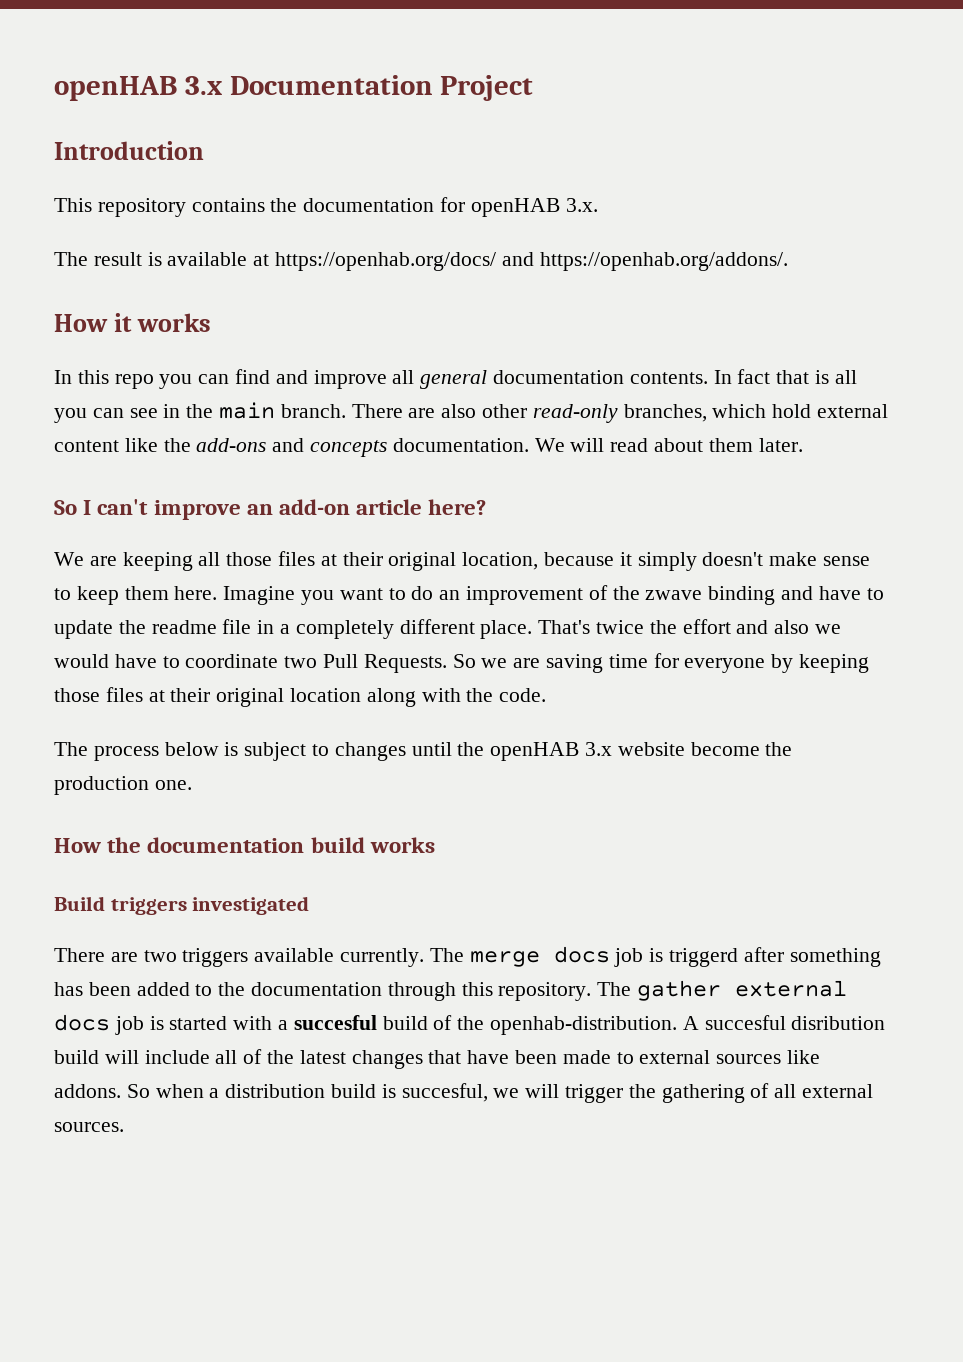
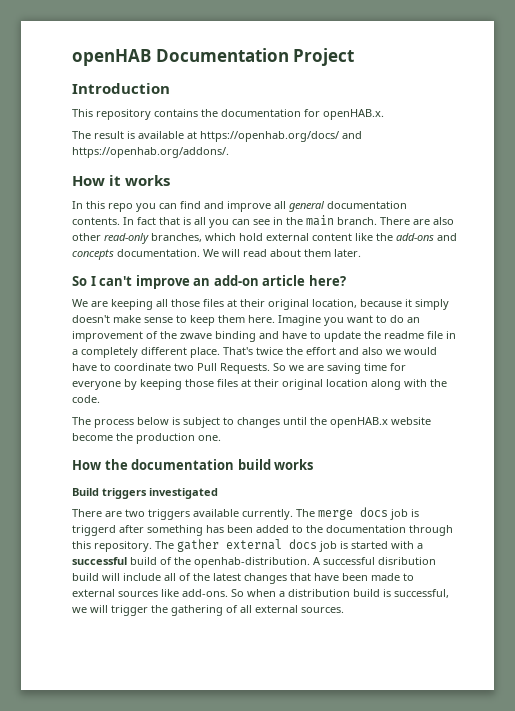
[54,76,222,101] openHAB 3.x -> [72,49,151,66] openHAB
[470,198,598,217] openHAB 3.x. -> [323,109,384,120] openHAB.x.
[490,742,613,761] openHAB 3.x -> [330,417,388,428] openHAB.x
[293,1015,377,1030] succesful -> [72,557,127,565] successful
[704,1015,786,1030] succesful -> [323,557,375,565] successful
[54,1084,121,1098] addons. -> [182,589,228,597] add-ons.
[401,1083,488,1102] succesful, -> [394,589,449,598] successful,

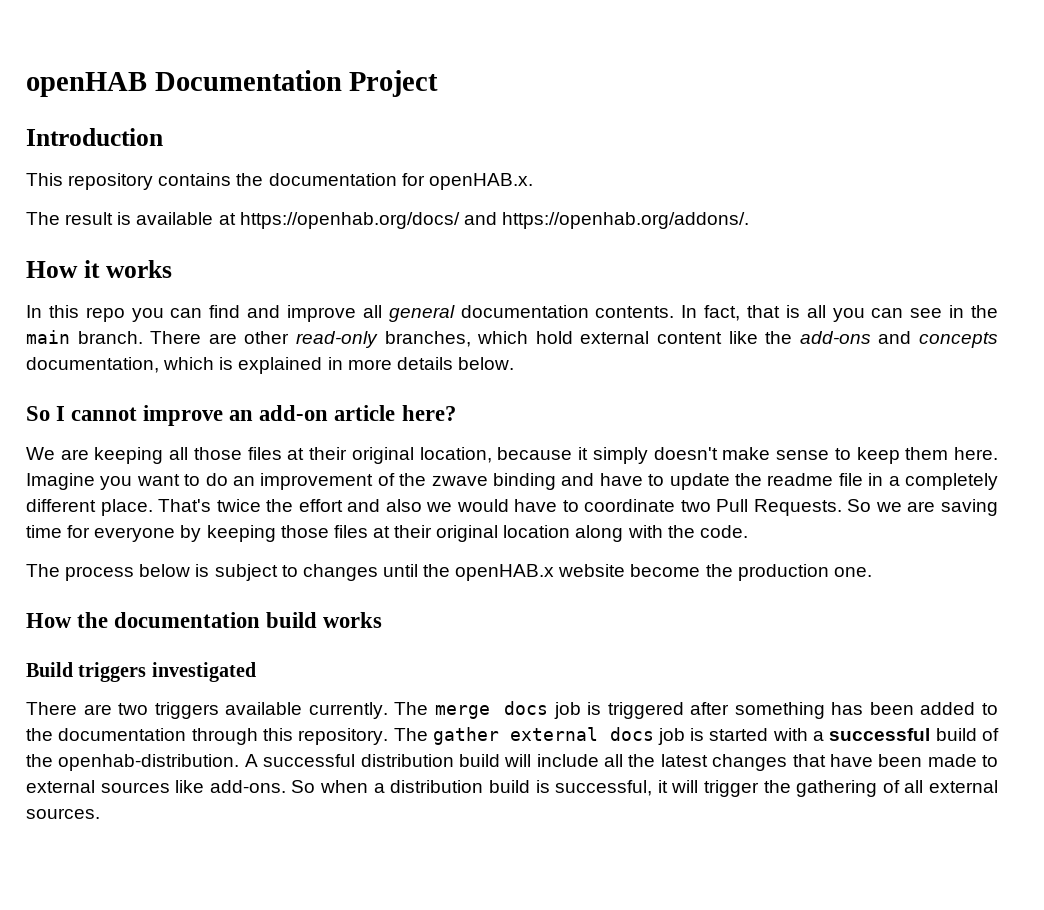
[137,217,156,225] fact -> [704,305,741,321] fact,
[433,217,454,225] also -> (237, 338) none
[117,249,361,257] documentation. We will read about them later. -> [26,357,514,374] documentation, which is explained in more details below.
[99,276,133,286] can't -> [71,407,138,421] cannot
[72,525,116,536] triggerd -> [607,702,684,719] triggered
[378,557,436,565] disribution -> [360,754,454,767] distribution
[179,573,191,581] of -> (623, 760) none
[72,607,87,613] we -> [657,780,668,793] it

